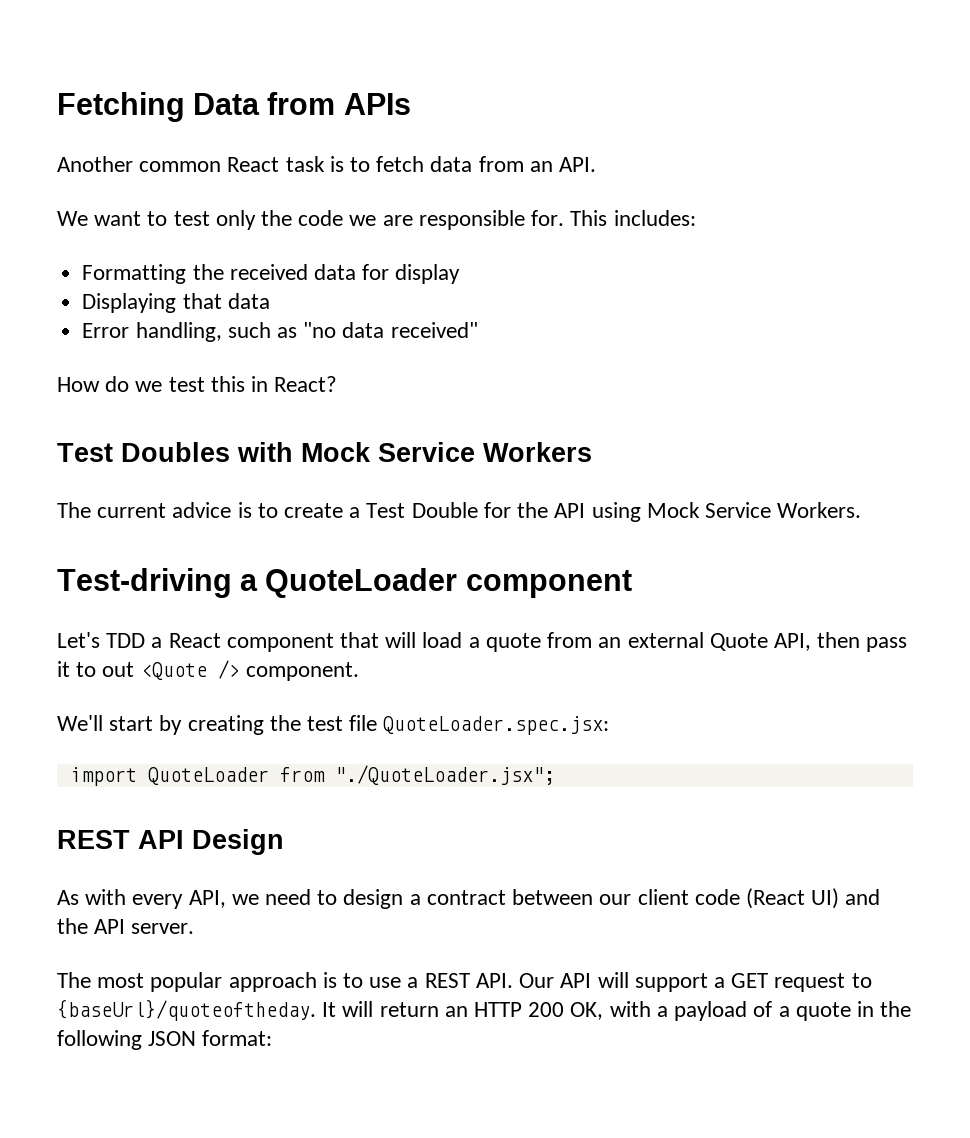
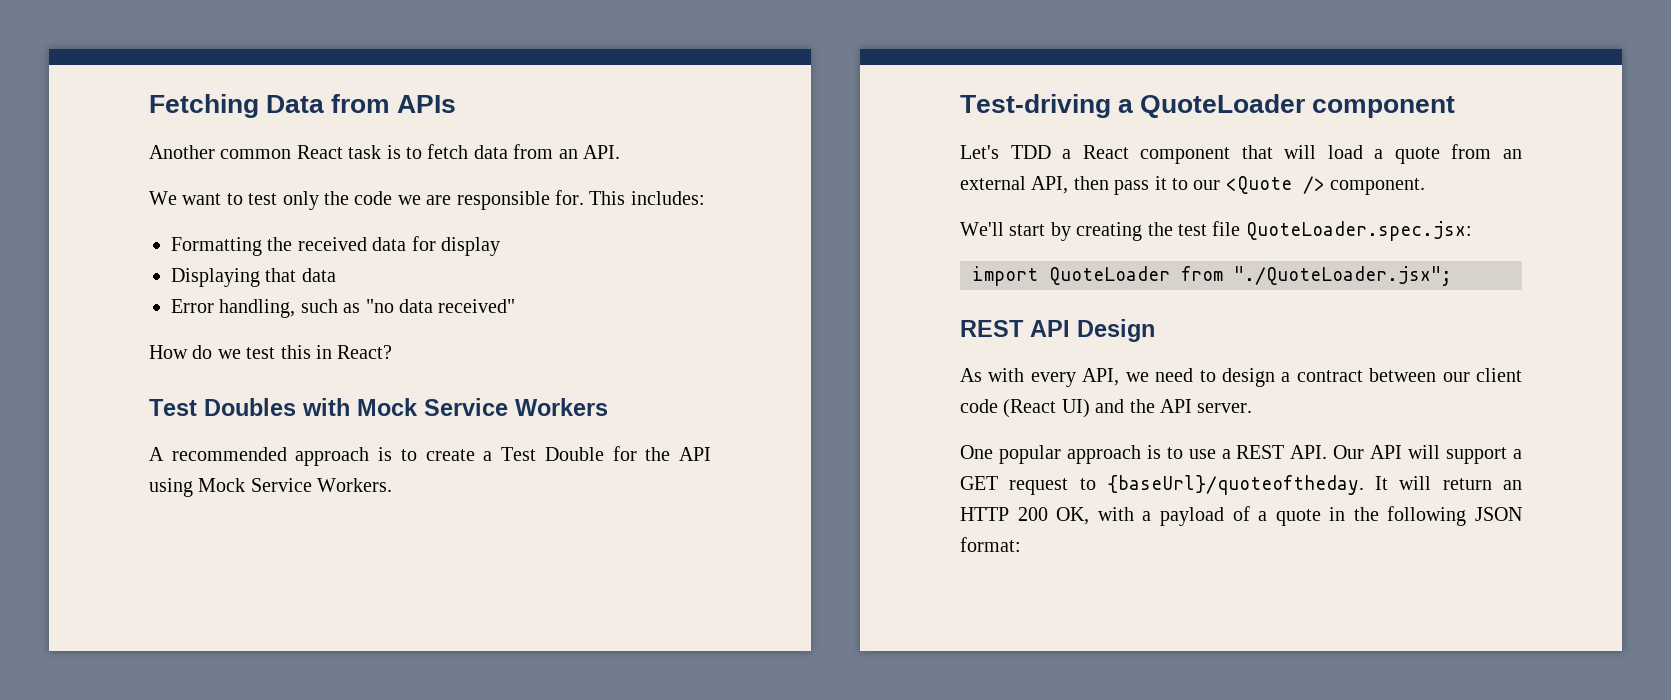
[57,502,232,518] The current advice -> [149,447,370,466] A recommended approach
[709,633,768,651] Quote -> (1026, 183) none
[102,662,135,677] out -> [1193,180,1221,190] our
[57,972,145,988] The most -> [960,445,993,459] One

